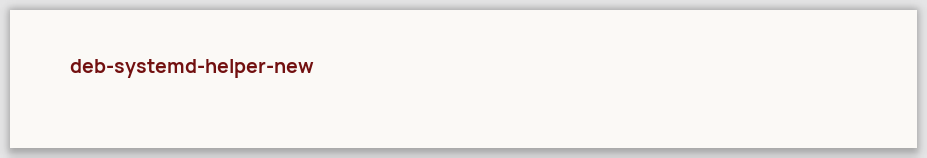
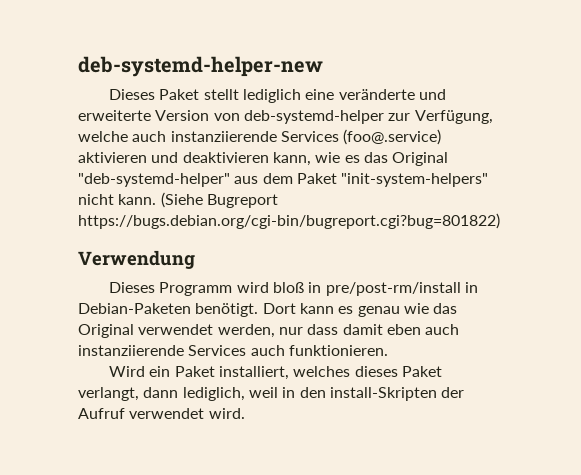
(314, 68) none -> [109,89,447,103] [78,110,493,124] [78,129,442,145] [78,152,449,166] [78,173,489,187] [78,192,278,208] [78,213,500,229] [78,250,195,269] [109,282,479,296] [78,303,458,317] [78,324,460,338] [78,345,388,356] [109,366,443,380] [78,387,465,401] [78,408,245,419] // Dieses Paket stellt lediglich eine veränderte und erweiterte Version von deb-systemd-helper zur Verfügung, welche auch instanziierende Services (foo@.service) aktivieren und deaktivieren kann, wie es das Original "deb-systemd-helper" aus dem Paket "init-system-helpers" nicht kann. (Siehe Bugreport https://bugs.debian.org/cgi-bin/bugreport.cgi?bug=801822) // Verwendung // Dieses Programm wird bloß in pre/post-rm/install in Debian-Paketen benötigt. Dort kann es genau wie das Original verwendet werden, nur dass damit eben auch instanziierende Services auch funktionieren. // Wird ein Paket installiert, welches dieses Paket verlangt, dann lediglich, weil in den install-Skripten der Aufruf verwendet wird.

